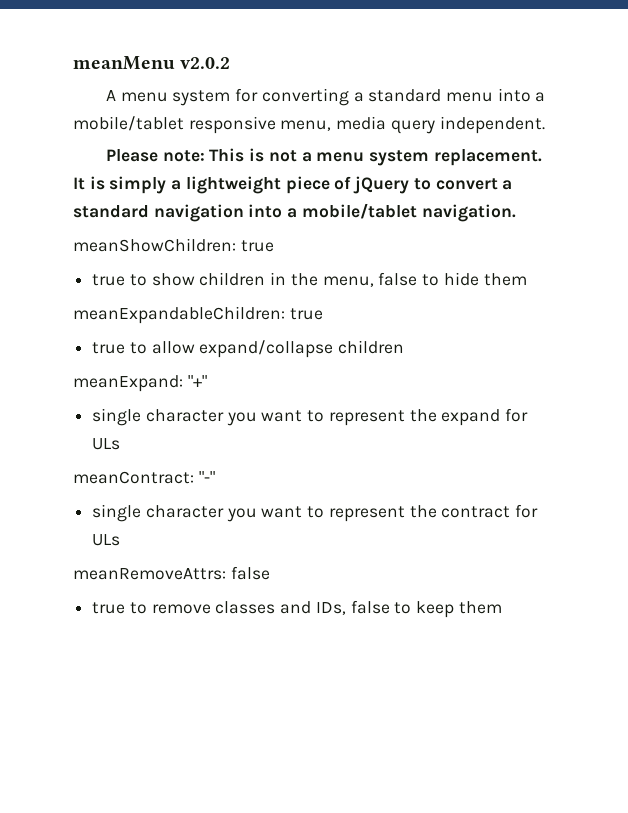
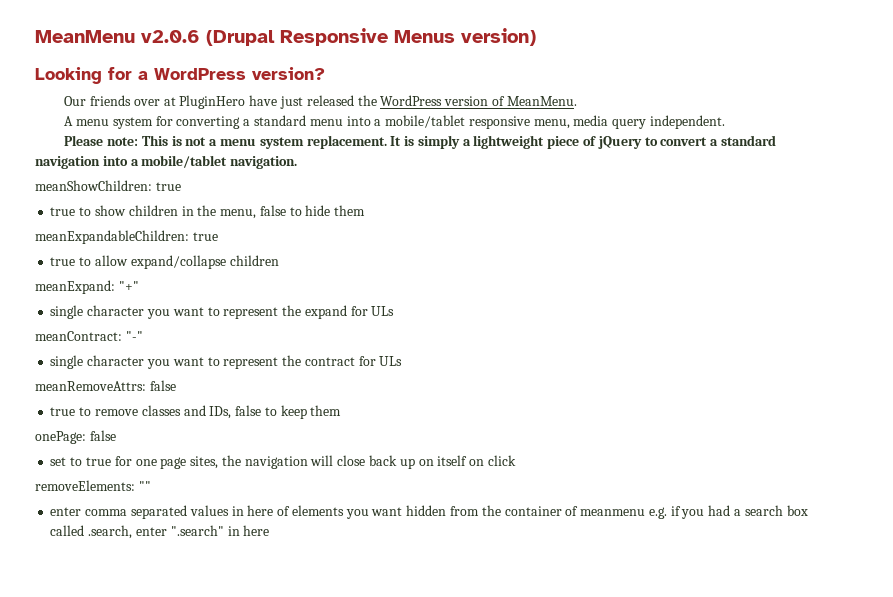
[73,56,231,70] meanMenu v2.0.2 -> [35,28,536,46] [35,67,325,84] [64,95,577,109] MeanMenu v2.0.6 (Drupal Responsive Menus version) // Looking for a WordPress version? // Our friends over at PluginHero have just released the WordPress version of MeanMenu.
(502, 607) none -> [35,430,116,444] [50,455,516,469] [35,480,151,491] [50,505,808,519] [50,525,270,539] // onePage: false // set to true for one page sites, the navigation will close back up on itself on click // removeElements: "" // enter comma separated values in here of elements you want hidden from the container of meanmenu e.g. if you had a search box called .search, enter ".search" in here

